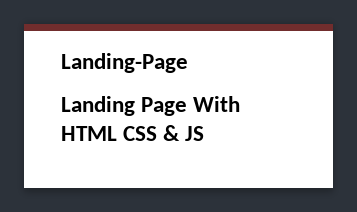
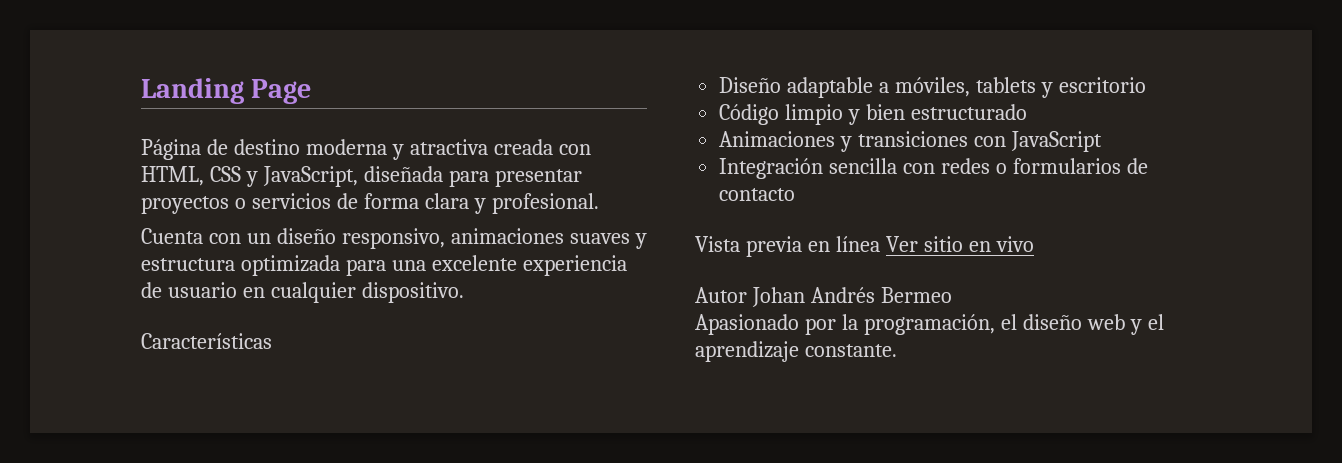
[61,53,188,73] Landing-Page // -> (141, 91) none
[193,96,241,112] [61,125,205,141] With HTML CSS & JS -> [141,139,591,160] [141,166,582,187] [141,193,599,214] [141,228,647,249] [141,255,627,276] [141,282,464,303] [141,333,272,349] [719,77,1146,98] [719,104,1027,125] [719,131,1102,152] [719,158,1148,179] [719,188,796,201] [695,236,1034,257] [695,287,952,307] [695,314,1164,335] [695,341,897,362] // Página de destino moderna y atractiva creada con HTML, CSS y JavaScript, diseñada para presentar proyectos o servicios de forma clara y profesional. // Cuenta con un diseño responsivo, animaciones suaves y estructura optimizada para una excelente experiencia de usuario en cualquier dispositivo. // Características // Diseño adaptable a móviles, tablets y escritorio // Código limpio y bien estructurado // Animaciones y transiciones con JavaScript // Integración sencilla con redes o formularios de contacto // Vista previa en línea Ver sitio en vivo // Autor Johan Andrés Bermeo // Apasionado por la programación, el diseño web y el aprendizaje constante.

